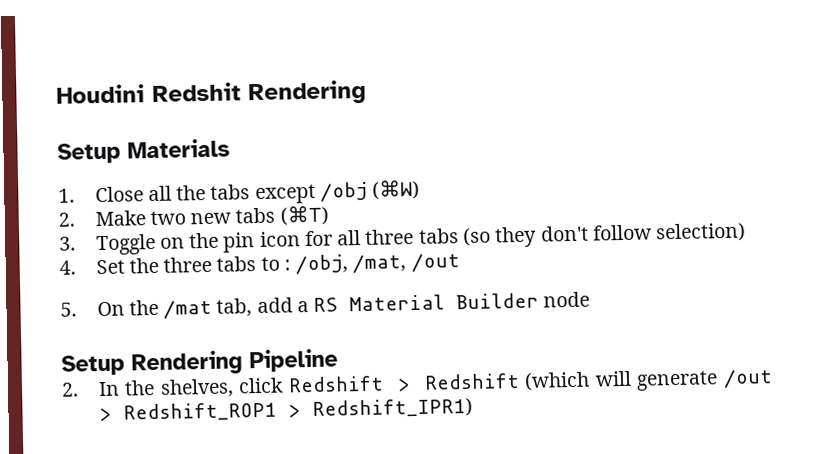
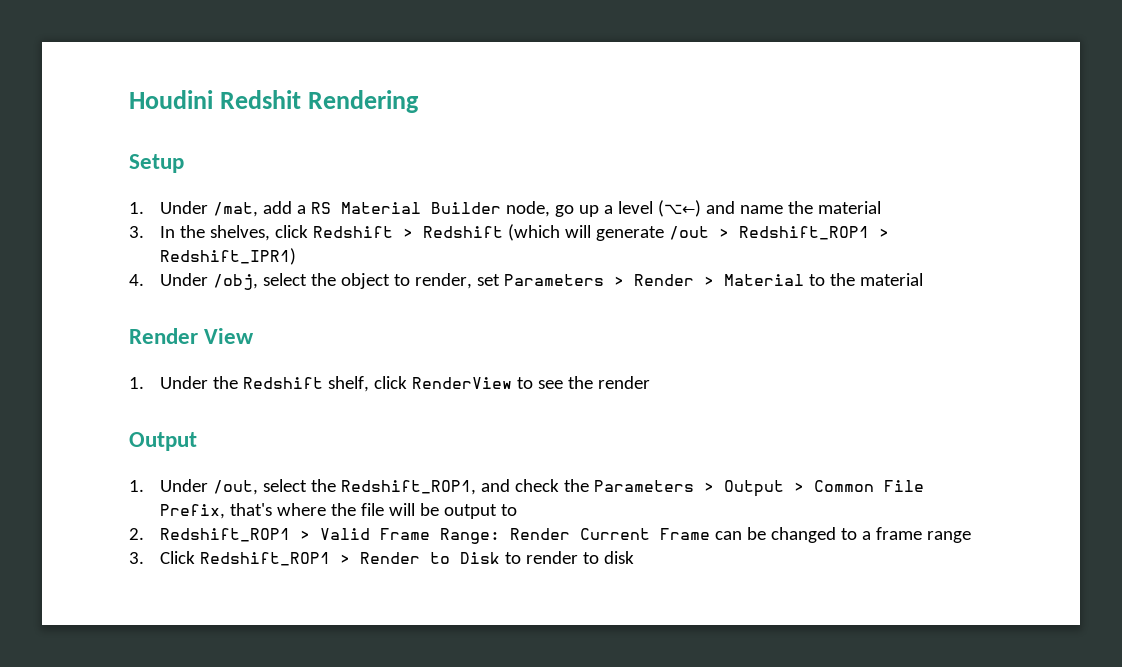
[127,138,230,159] [58,179,421,205] [58,205,329,227] [59,222,747,256] [59,253,460,275] [60,298,253,319] Materials // 1. Close all the tabs except /obj (⌘W) // 2. Make two new tabs (⌘T) // 3. Toggle on the pin icon for all three tabs (so they don't follow selection) // 4. Set the three tabs to : /obj, /mat, /out // 5. On the /mat tab, -> [129,201,258,217] // 1. Under /mat,
[543,291,591,308] [61,348,338,376] [61,382,79,397] node // Setup Rendering Pipeline // 2. -> [505,200,881,217] [129,226,144,238] node, go up a level (⌥←) and name the material // 3.
(473, 408) none -> [129,273,923,290] [129,328,255,344] [129,376,650,392] [129,432,197,451] [129,479,924,497] [159,503,517,519] [129,527,971,544] [129,551,634,566] // 4. Under /obj, select the object to render, set Parameters > Render > Material to the material // Render View // 1. Under the Redshift shelf, click RenderView to see the render // Output // 1. Under /out, select the Redshift_ROP1, and check the Parameters > Output > Common File Prefix, that's where the file will be output to // 2. Redshift_ROP1 > Valid Frame Range: Render Current Frame can be changed to a frame range // 3. Click Redshift_ROP1 > Render to Disk to render to disk

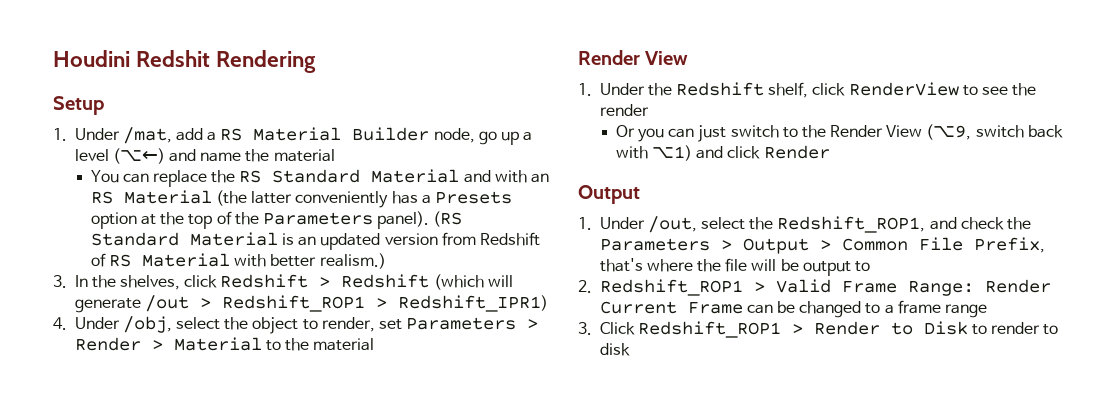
(881, 207) none -> [90,169,550,187] [90,190,512,208] [90,211,463,229] [90,232,540,250] [90,253,386,269] // You can replace the RS Standard Material and with an RS Material (the latter conveniently has a Presets option at the top of the Parameters panel). (RS Standard Material is an updated version from Redshift of RS Material with better realism.)
(650, 382) none -> [615,124,1063,142] [615,145,830,161] // Or you can just switch to the Render View (⌥9, switch back with ⌥1) and click Render

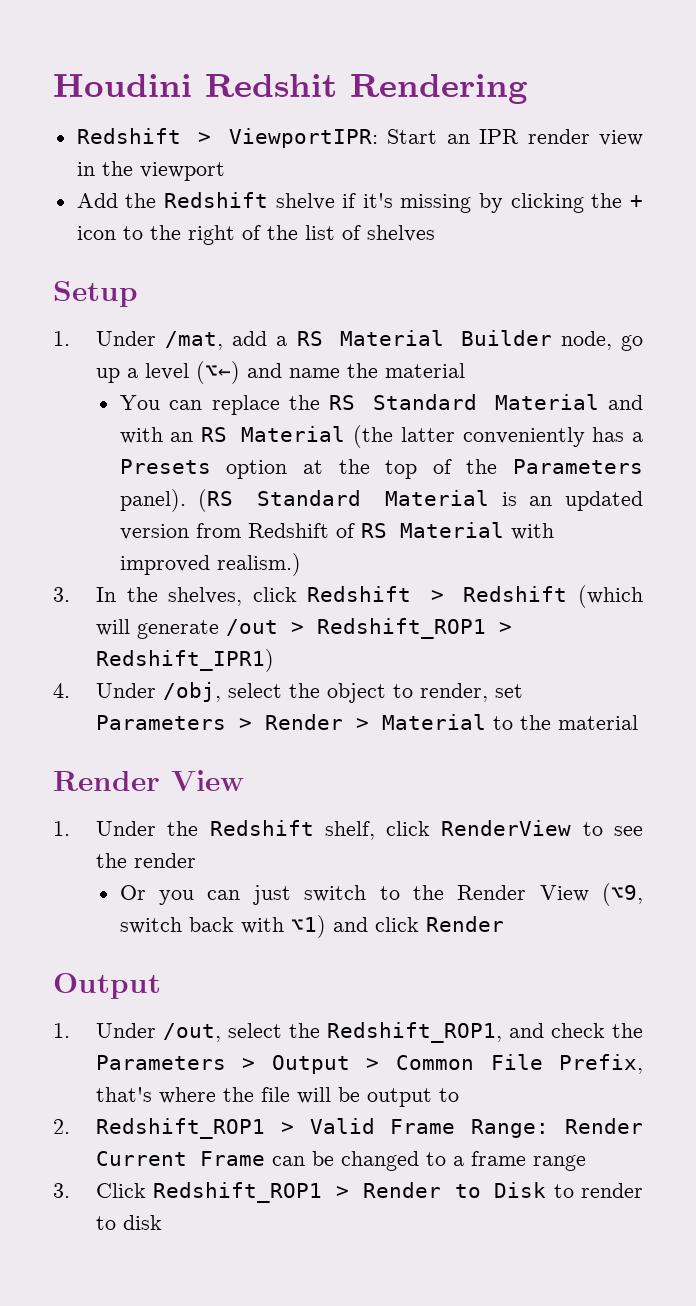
(317, 61) none -> [76,128,643,148] [76,161,225,181] [76,192,643,213] [76,225,435,245] // Redshift > ViewportIPR: Start an IPR render view in the viewport // Add the Redshift shelve if it's missing by clicking the + icon to the right of the list of shelves
[270,254,317,267] better -> [119,555,210,575] improved

